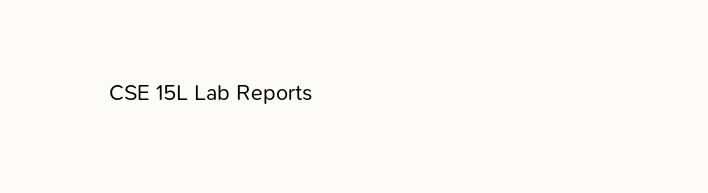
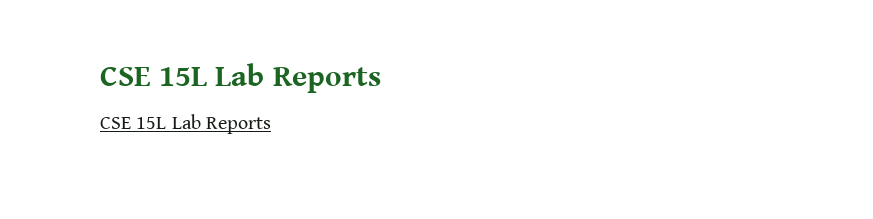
[109,85,312,104] CSE 15L Lab Reports -> [100,63,381,93] [100,114,271,134] CSE 15L Lab Reports // CSE 15L Lab Reports

